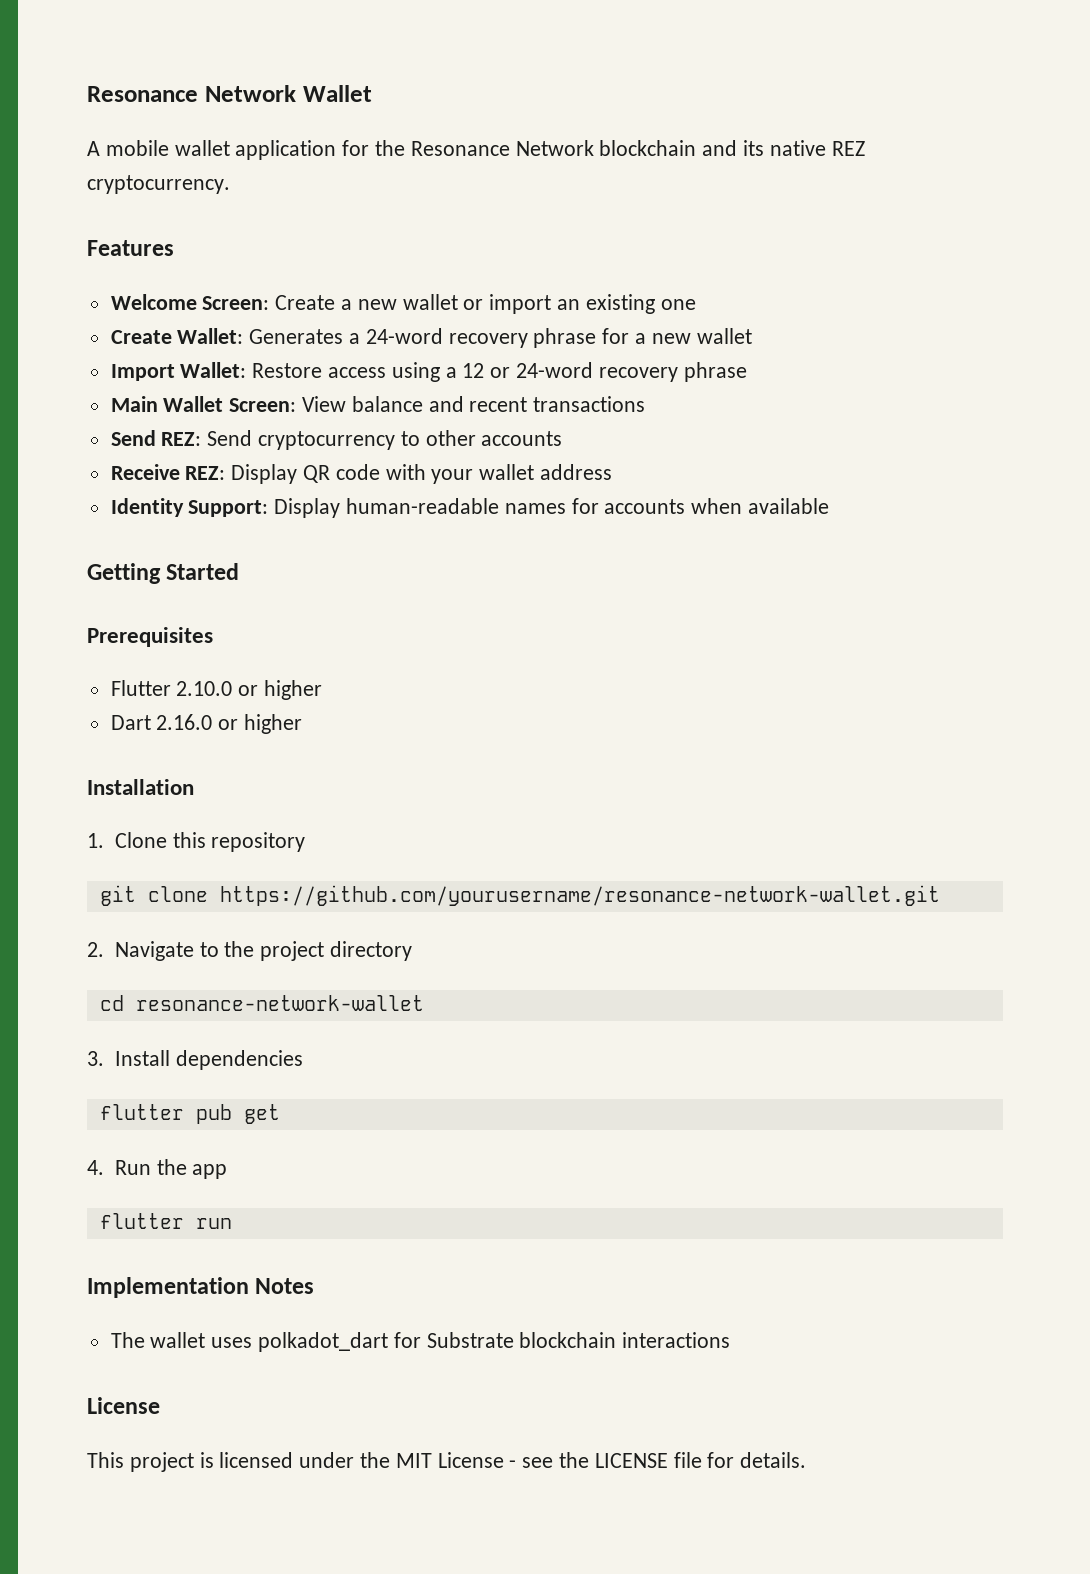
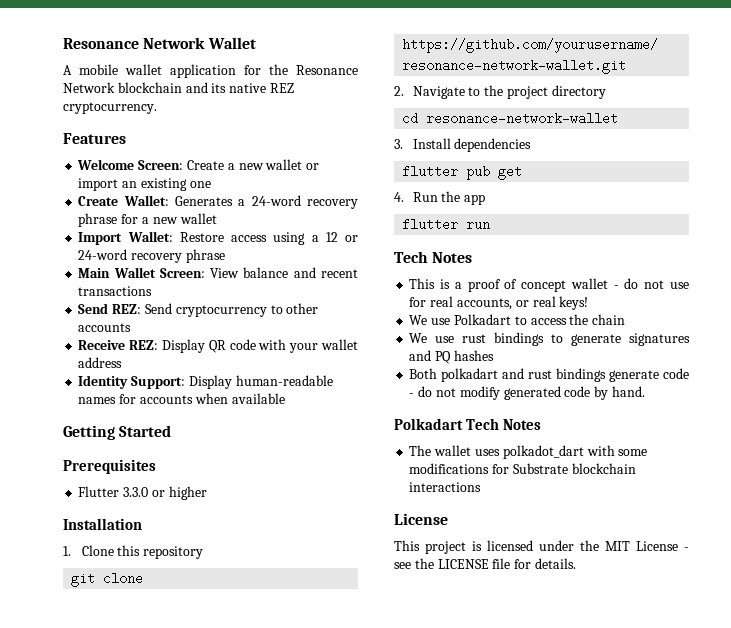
[176,680,323,700] [110,714,213,730] 2.10.0 or higher // Dart 2.16.0 -> [123,487,149,497] 3.3.0
[87,1277,249,1298] Implementation -> [394,251,473,263] [409,278,689,292] [409,296,589,310] [409,314,626,325] [409,332,690,346] [409,350,494,364] [409,368,689,382] [409,386,645,400] [394,418,499,430] Tech Notes // This is a proof of concept wallet - do not use for real accounts, or real keys! // We use Polkadart to access the chain // We use rust bindings to generate signatures and PQ hashes // Both polkadart and rust bindings generate code - do not modify generated code by hand. // Polkadart Tech
(389, 1342) none -> [586,445,648,456] [409,463,490,474] with some modifications

